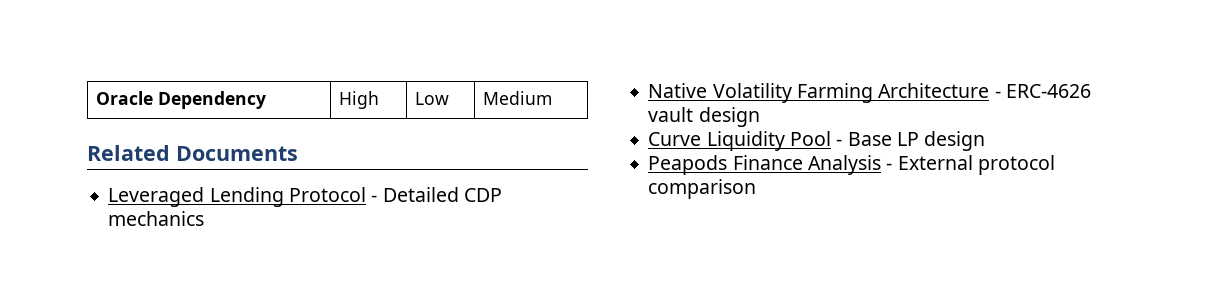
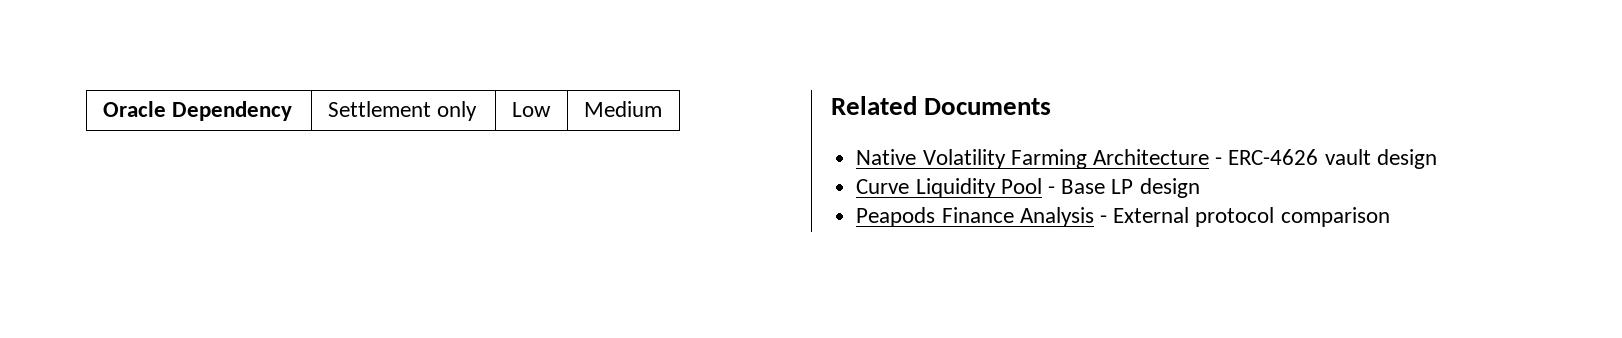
[339,91,380,109] High -> [327,101,477,121] Settlement only
[108,187,502,207] [108,211,205,226] // Leveraged Lending Protocol - Detailed CDP mechanics -> (1052, 106) none

